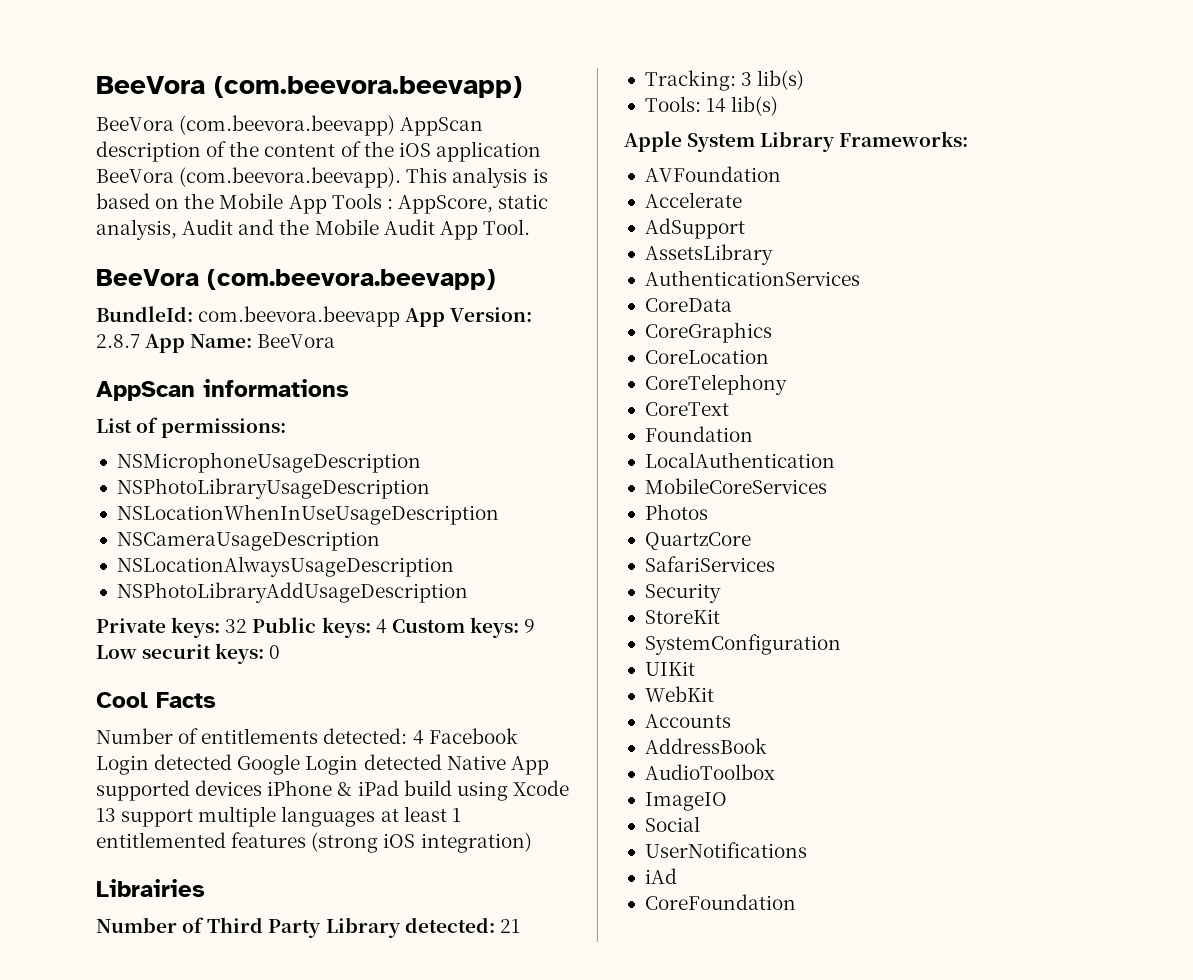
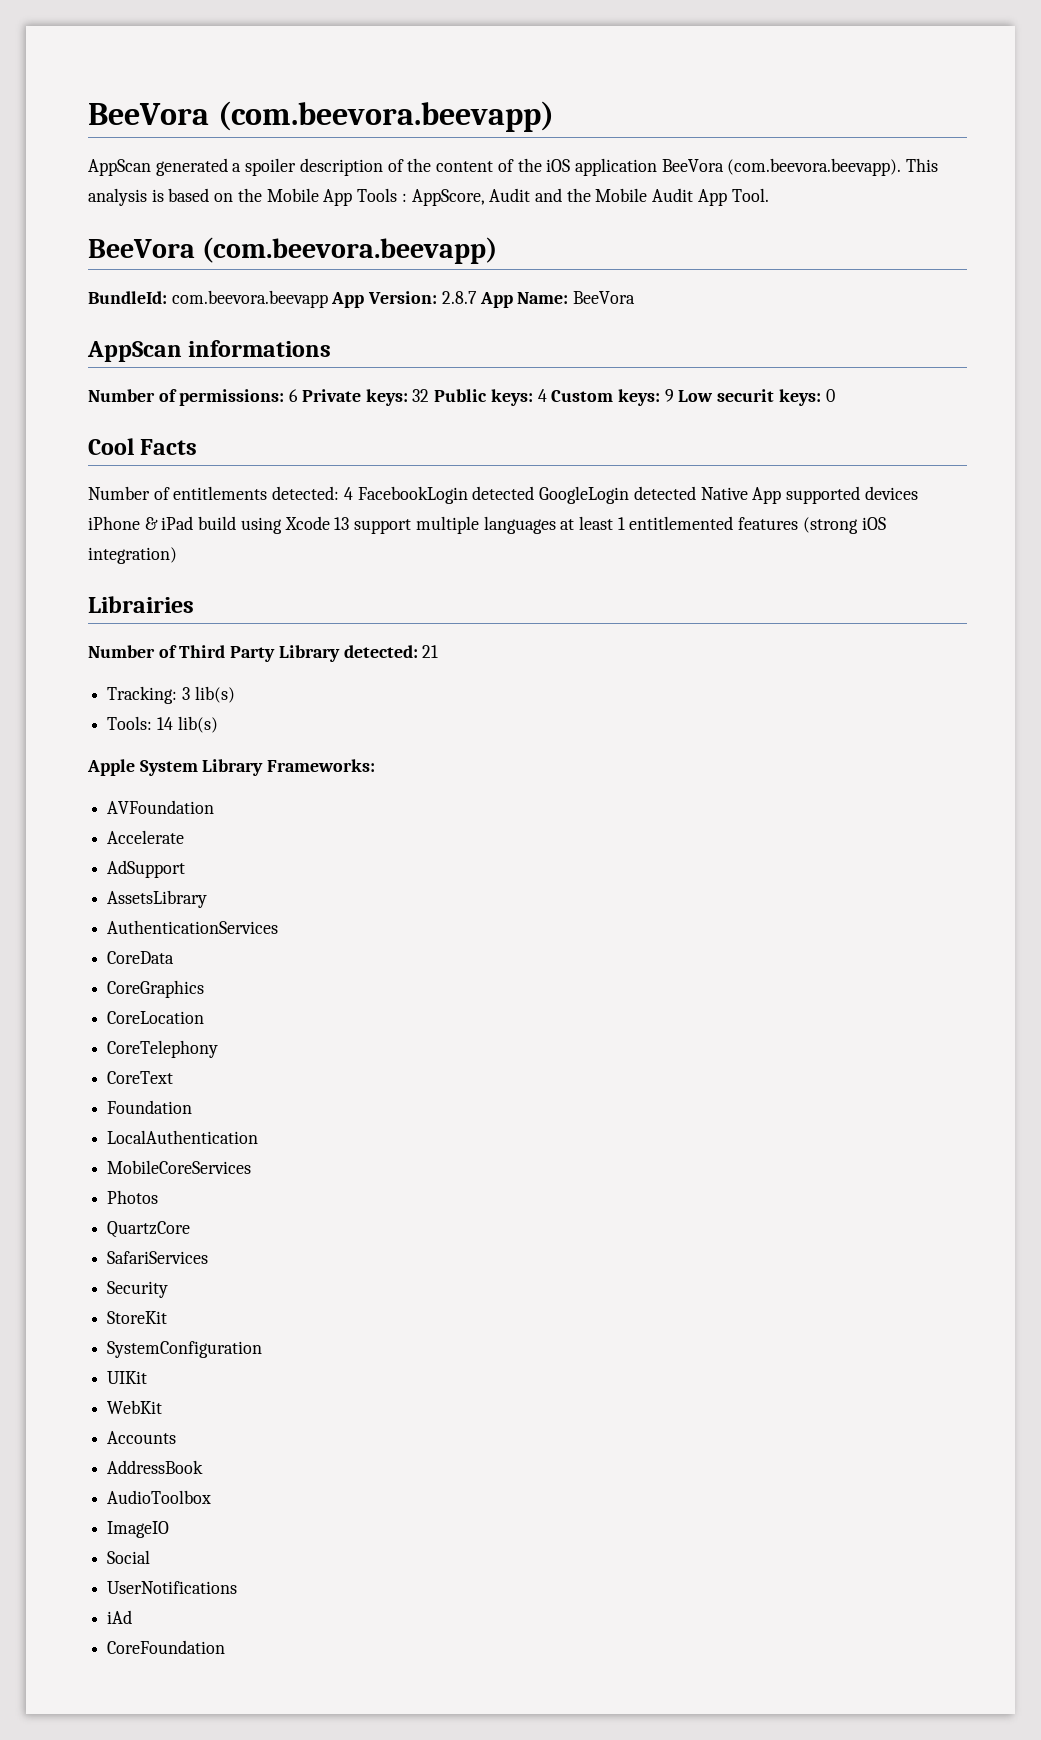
[96,76,522,98] [96,115,484,136] BeeVora (com.beevora.beevapp) // BeeVora (com.beevora.beevapp) AppScan -> [88,101,554,132] [88,158,297,176] BeeVora (com.beevora.beevapp) // AppScan generated a spoiler
[498,194,549,209] [96,219,177,240] static analysis, -> (485, 197) none
[96,418,132,433] List -> [88,389,155,402] Number
[116,452,421,473] [116,478,430,499] [116,504,499,525] [116,531,380,551] [116,556,454,577] [116,582,468,603] // NSMicrophoneUsageDescription // NSPhotoLibraryUsageDescription // NSLocationWhenInUseUsageDescription // NSCameraUsageDescription // NSLocationAlwaysUsageDescription // NSPhotoLibraryAddUsageDescription // -> [289,389,299,402] 6
[428,728,518,744] [96,754,359,775] Facebook Login detected Google Login -> [357,486,630,504] FacebookLogin detected GoogleLogin

